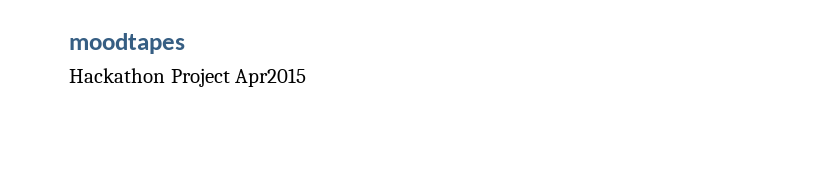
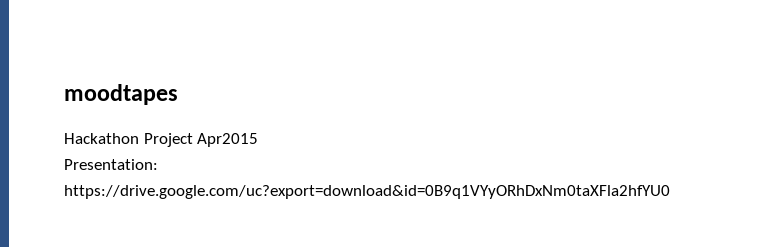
(307, 77) none -> [64,159,158,170] [64,185,670,199] // Presentation: https://drive.google.com/uc?export=download&id=0B9q1VYyORhDxNm0taXFla2hfYU0

